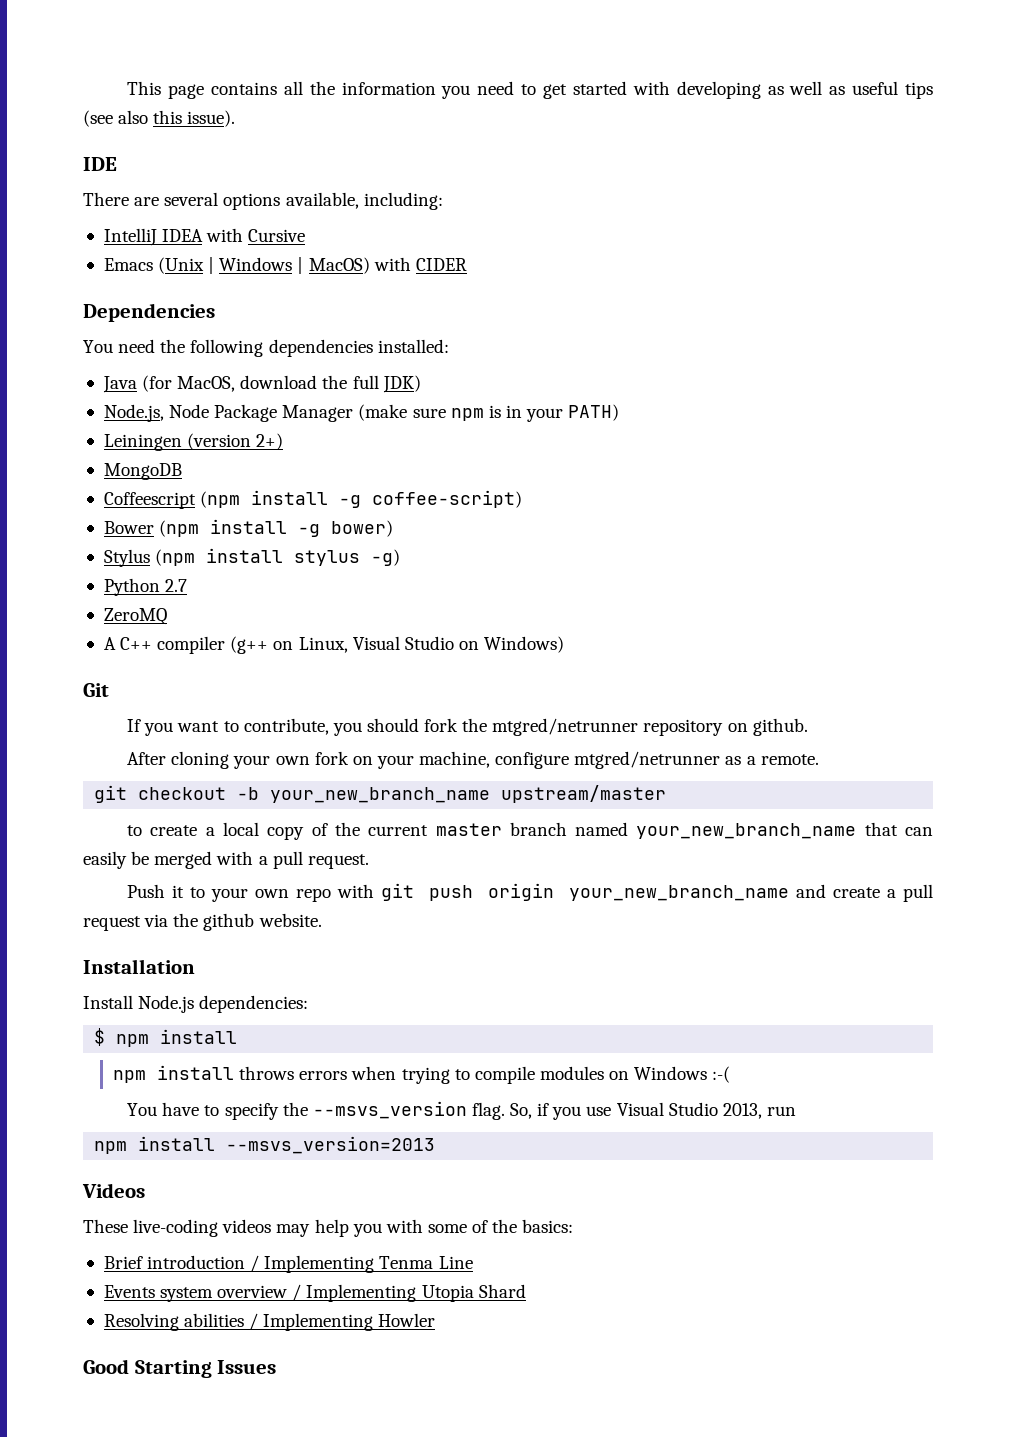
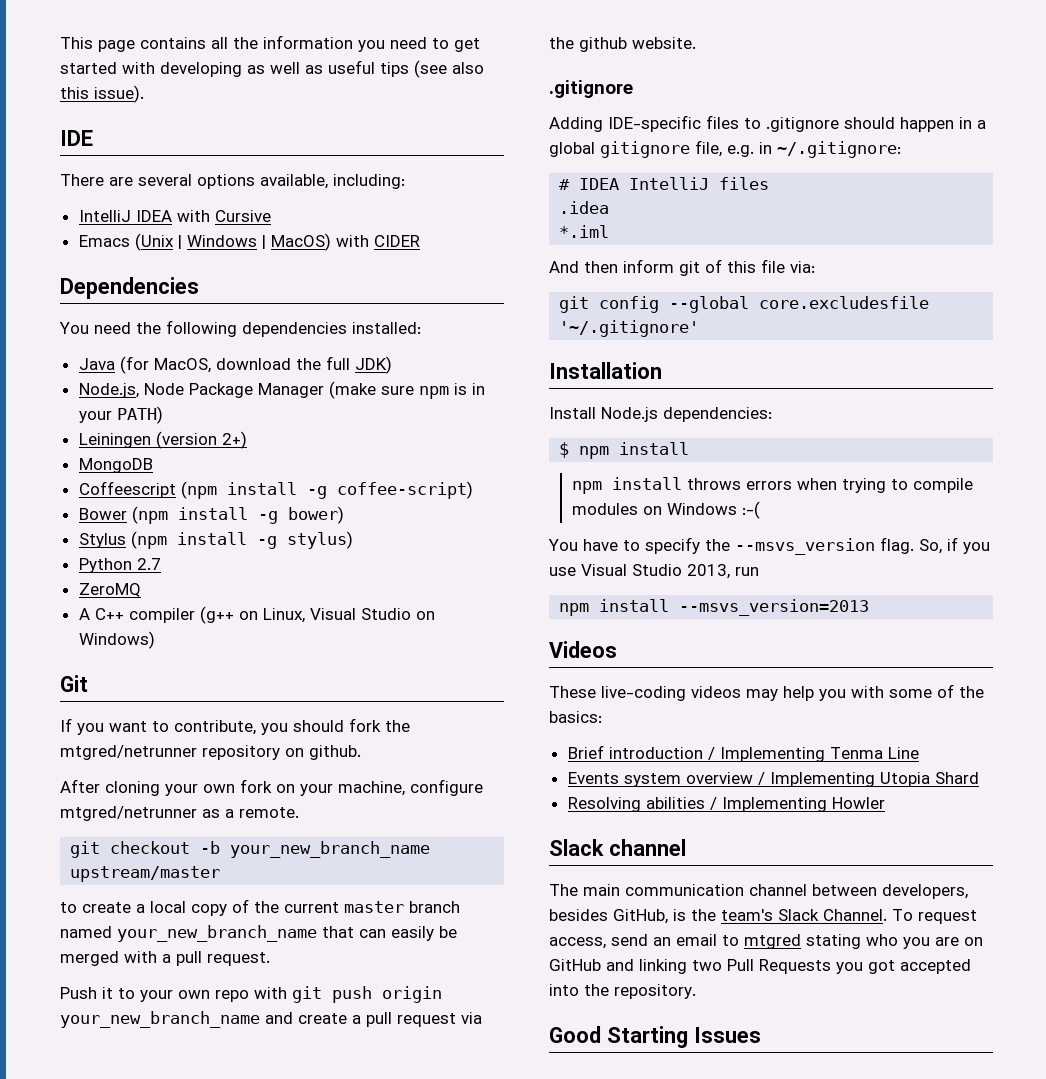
[294,549,401,566] stylus -g) -> [256,531,353,549] -g stylus)
(322, 920) none -> [549,80,633,98] [549,115,986,132] [549,140,901,158] [559,177,770,190] [559,201,610,214] [559,225,610,238] [549,259,815,276] [559,296,930,313] [559,320,700,337] // .gitignore // Adding IDE-specific files to .gitignore should happen in a global gitignore file, e.g. in ~/.gitignore: // # IDEA IntelliJ files // .idea // *.iml // And then inform git of this file via: // git config --global core.excludesfile '~/.gitignore'
(436, 1320) none -> [549,839,686,856] [549,884,968,899] [549,909,977,924] [549,934,983,949] [549,959,971,974] [549,984,696,999] // Slack channel // The main communication channel between developers, besides GitHub, is the team's Slack Channel. To request access, send an email to mtgred stating who you are on GitHub and linking two Pull Requests you got accepted into the repository.

